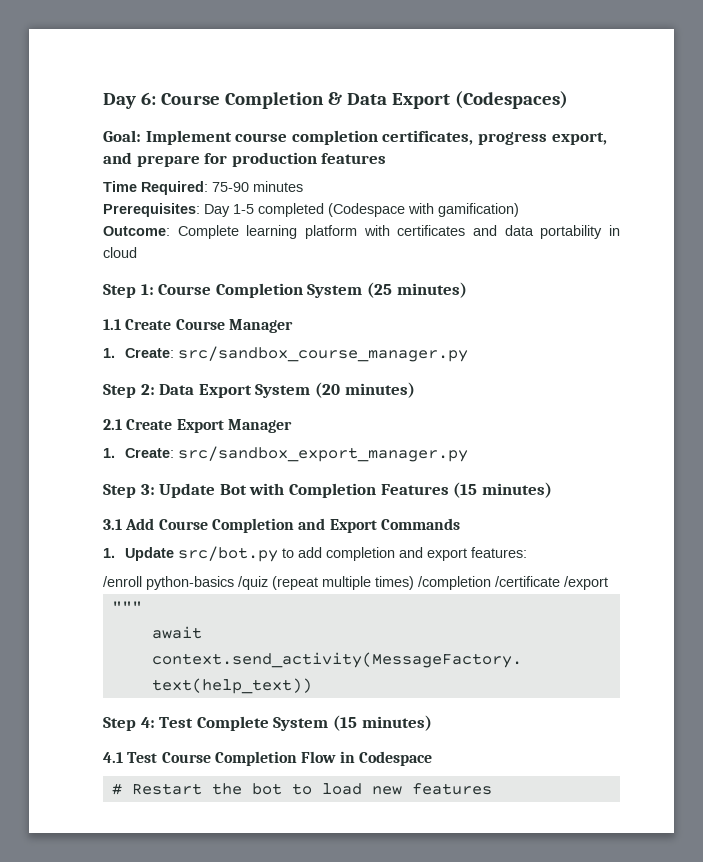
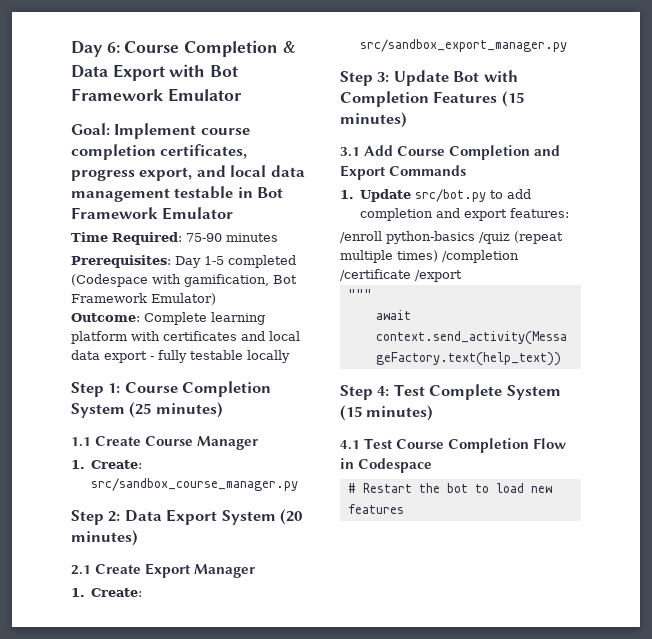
[454,91,568,109] (Codespaces) -> [169,64,239,77] [71,88,242,102] with Bot Framework Emulator
[136,152,387,167] prepare for production features -> [230,165,305,177] [71,186,284,202] [71,207,234,220] local data management testable in Bot Framework Emulator
[438,203,519,217] gamification) -> [184,274,297,287] [71,293,216,305] gamification, Bot Framework Emulator)
[504,225,621,239] [103,247,137,258] data portability in cloud -> [269,331,300,341] [71,350,290,363] local data export - fully testable locally

